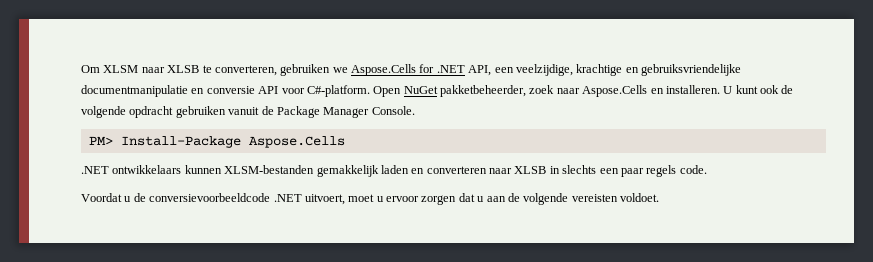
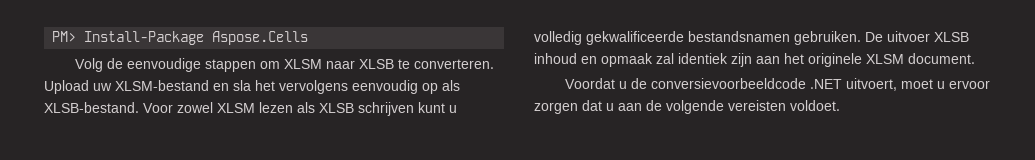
[81,64,741,76] [81,85,794,97] [81,106,415,118] [88,136,345,148] [81,165,707,177] Om XLSM naar XLSB te converteren, gebruiken we Aspose.Cells for .NET API, een veelzijdige, krachtige en gebruiksvriendelijke documentmanipulatie en conversie API voor C#-platform. Open NuGet pakketbeheerder, zoek naar Aspose.Cells en installeren. U kunt ook de volgende opdracht gebruiken vanuit de Package Manager Console. // PM> Install-Package Aspose.Cells // .NET ontwikkelaars kunnen XLSM-bestanden gemakkelijk laden en converteren naar XLSB in slechts een paar regels code. -> [52,31,309,45] [75,58,495,72] [44,80,460,94] [44,102,457,116] [534,31,969,45] [534,53,975,67] PM> Install-Package Aspose.Cells // Volg de eenvoudige stappen om XLSM naar XLSB te converteren. Upload uw XLSM-bestand en sla het vervolgens eenvoudig op als XLSB-bestand. Voor zowel XLSM lezen als XLSB schrijven kunt u volledig gekwalificeerde bestandsnamen gebruiken. De uitvoer XLSB inhoud en opmaak zal identiek zijn aan het originele XLSM document.

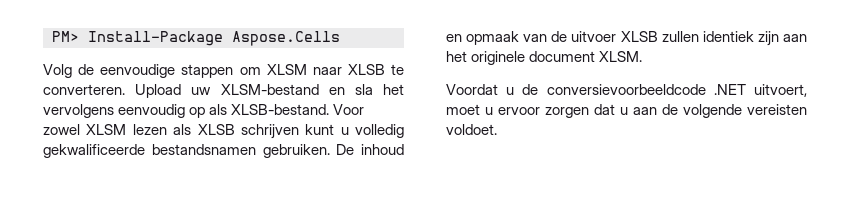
[887,31,969,42] uitvoer XLSB -> (355, 149) none
[656,53,674,64] zal -> [523,31,699,42] van de uitvoer XLSB zullen
[866,53,975,64] XLSM document. -> [529,51,643,62] document XLSM.

